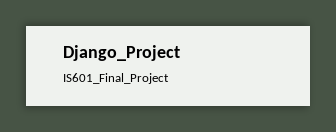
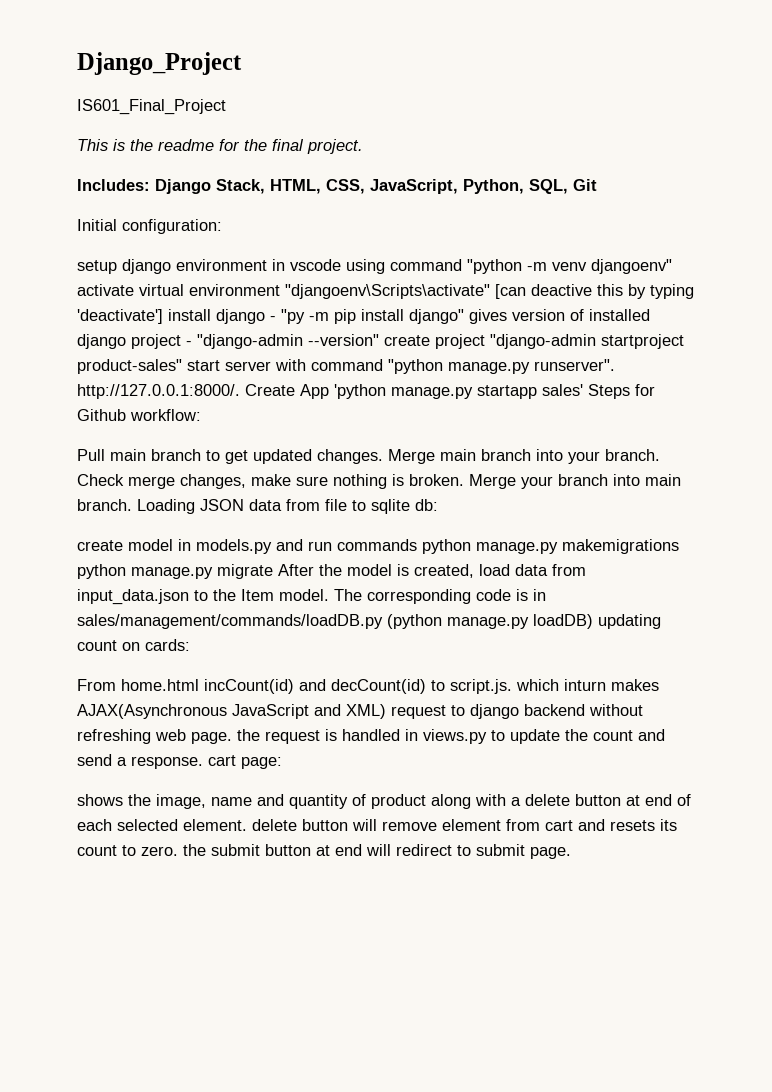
(169, 78) none -> [77,139,363,154] [77,179,597,194] [77,219,222,234] [77,259,672,274] [77,284,694,299] [77,309,650,324] [77,334,684,349] [77,359,615,374] [77,384,655,399] [77,409,201,421] [77,449,660,464] [77,474,681,489] [77,499,438,514] [77,539,679,554] [77,564,586,579] [77,589,546,605] [77,614,661,629] [77,639,190,651] [77,679,659,694] [77,704,643,719] [77,729,665,744] [77,754,282,769] [77,794,691,809] [77,819,677,831] [77,844,571,859] // This is the readme for the final project. // Includes: Django Stack, HTML, CSS, JavaScript, Python, SQL, Git // Initial configuration: // setup django environment in vscode using command "python -m venv djangoenv" activate virtual environment "djangoenv\Scripts\activate" [can deactive this by typing 'deactivate'] install django - "py -m pip install django" gives version of installed django project - "django-admin --version" create project "django-admin startproject product-sales" start server with command "python manage.py runserver". http://127.0.0.1:8000/. Create App 'python manage.py startapp sales' Steps for Github workflow: // Pull main branch to get updated changes. Merge main branch into your branch. Check merge changes, make sure nothing is broken. Merge your branch into main branch. Loading JSON data from file to sqlite db: // create model in models.py and run commands python manage.py makemigrations python manage.py migrate After the model is created, load data from input_data.json to the Item model. The corresponding code is in sales/management/commands/loadDB.py (python manage.py loadDB) updating count on cards: // From home.html incCount(id) and decCount(id) to script.js. which inturn makes AJAX(Asynchronous JavaScript and XML) request to django backend without refreshing web page. the request is handled in views.py to update the count and send a response. cart page: // shows the image, name and quantity of product along with a delete button at end of each selected element. delete button will remove element from cart and resets its count to zero. the submit button at end will redirect to submit page.

